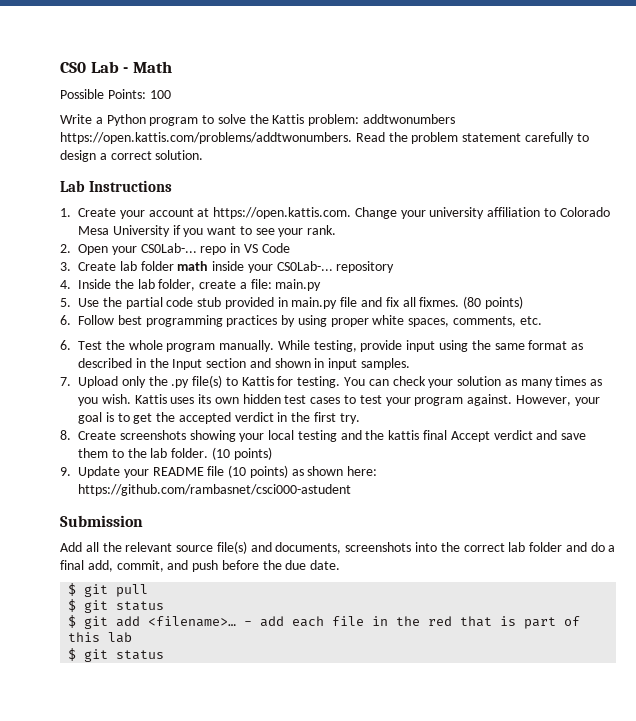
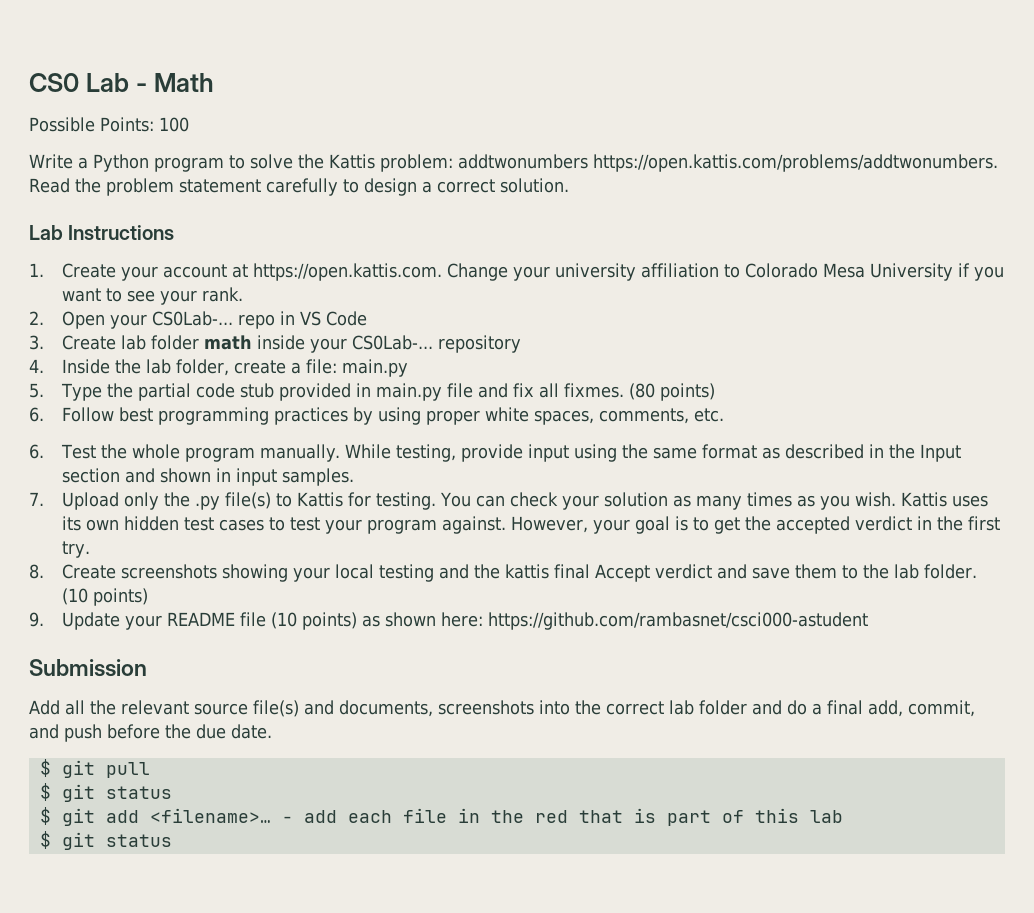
[78,298,99,307] Use -> [60,383,102,401] Type

